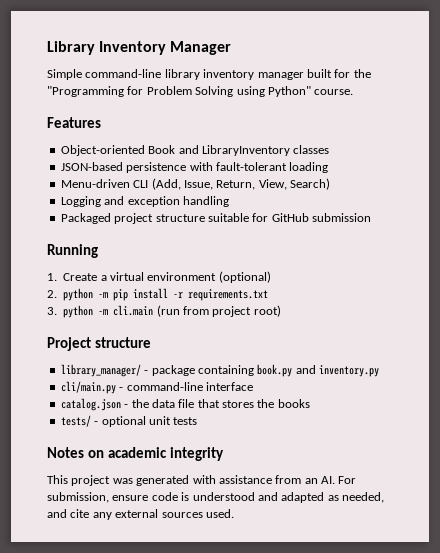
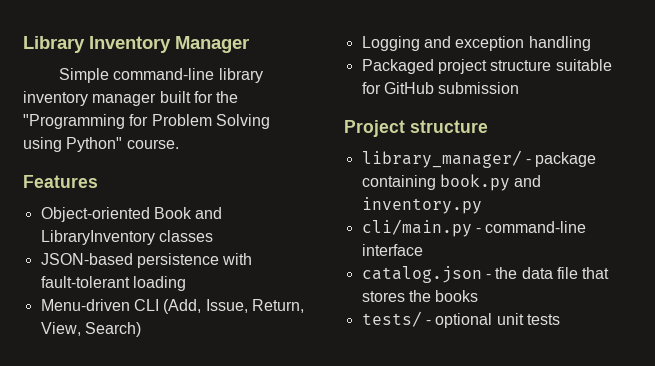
[47,244,98,258] [47,271,271,283] [47,288,269,301] [47,305,281,318] // Running // 1. Create a virtual environment (optional) // 2. python -m pip install -r requirements.txt // 3. python -m cli.main (run from project root) -> (520, 88) none
[47,447,224,461] [47,475,357,486] [47,492,384,503] [47,509,234,520] // Notes on academic integrity // This project was generated with assistance from an AI. For submission, ensure code is understood and adapted as needed, and cite any external sources used. -> (560, 319) none

